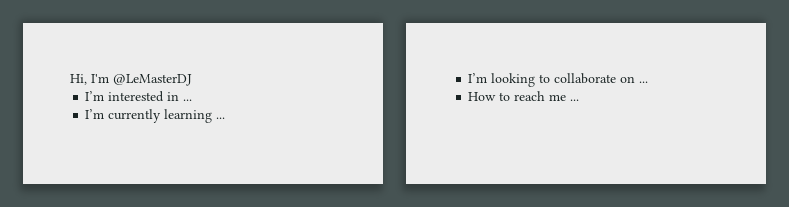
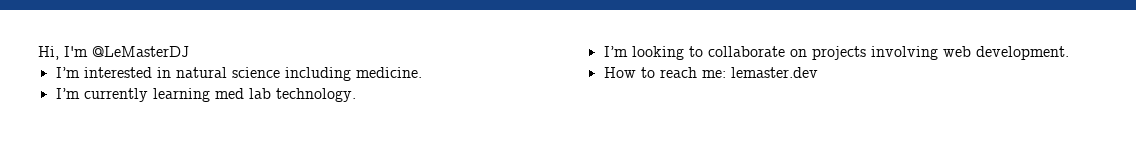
[183,99,193,101] ... -> [175,67,422,81] natural science including medicine.
[216,117,226,119] ... -> [214,88,356,102] med lab technology.
[639,81,649,83] ... -> [811,46,1069,60] projects involving web development.
[549,94,580,101] me ... -> [701,67,818,78] me: lemaster.dev

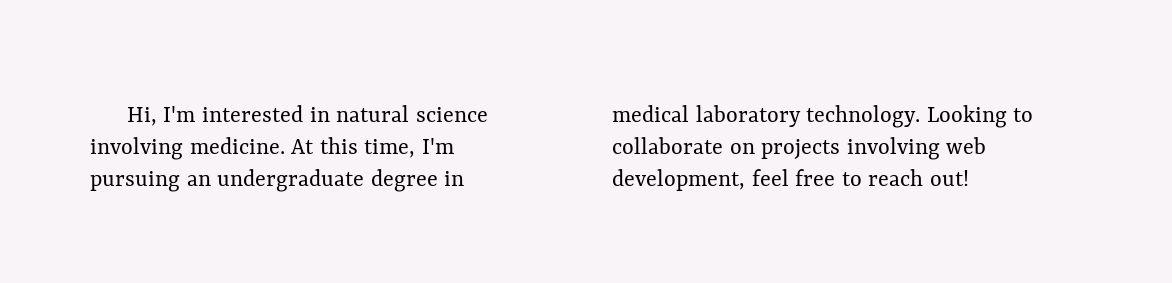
[92,46,189,57] [55,67,80,78] @LeMasterDJ // I’m -> (196, 114) none
[284,67,351,81] including -> [90,137,183,160] involving
[55,88,271,102] // I’m currently learning med lab -> [291,137,455,158] [90,169,465,192] [612,105,801,127] At this time, I'm pursuing an undergraduate degree in medical laboratory
[603,46,684,60] // I’m looking -> [926,105,1007,128] Looking
[975,46,1069,60] [603,67,818,78] development. // How to reach me: lemaster.dev -> [612,169,970,191] development, feel free to reach out!

